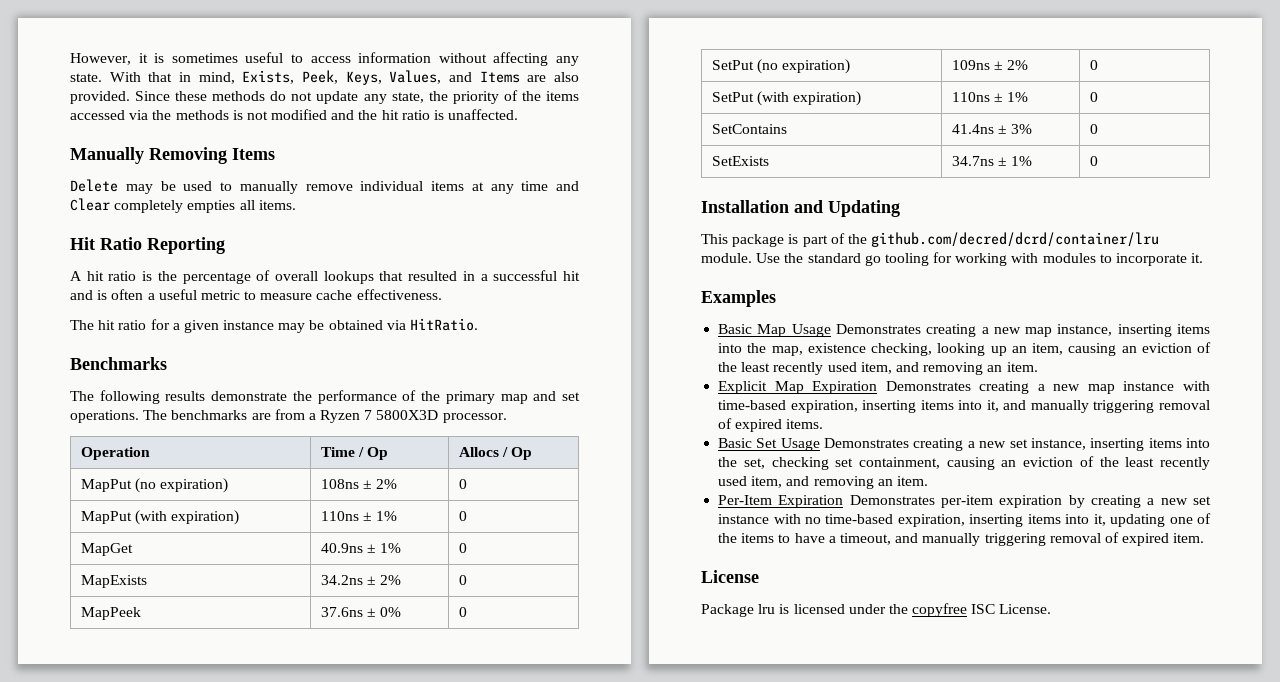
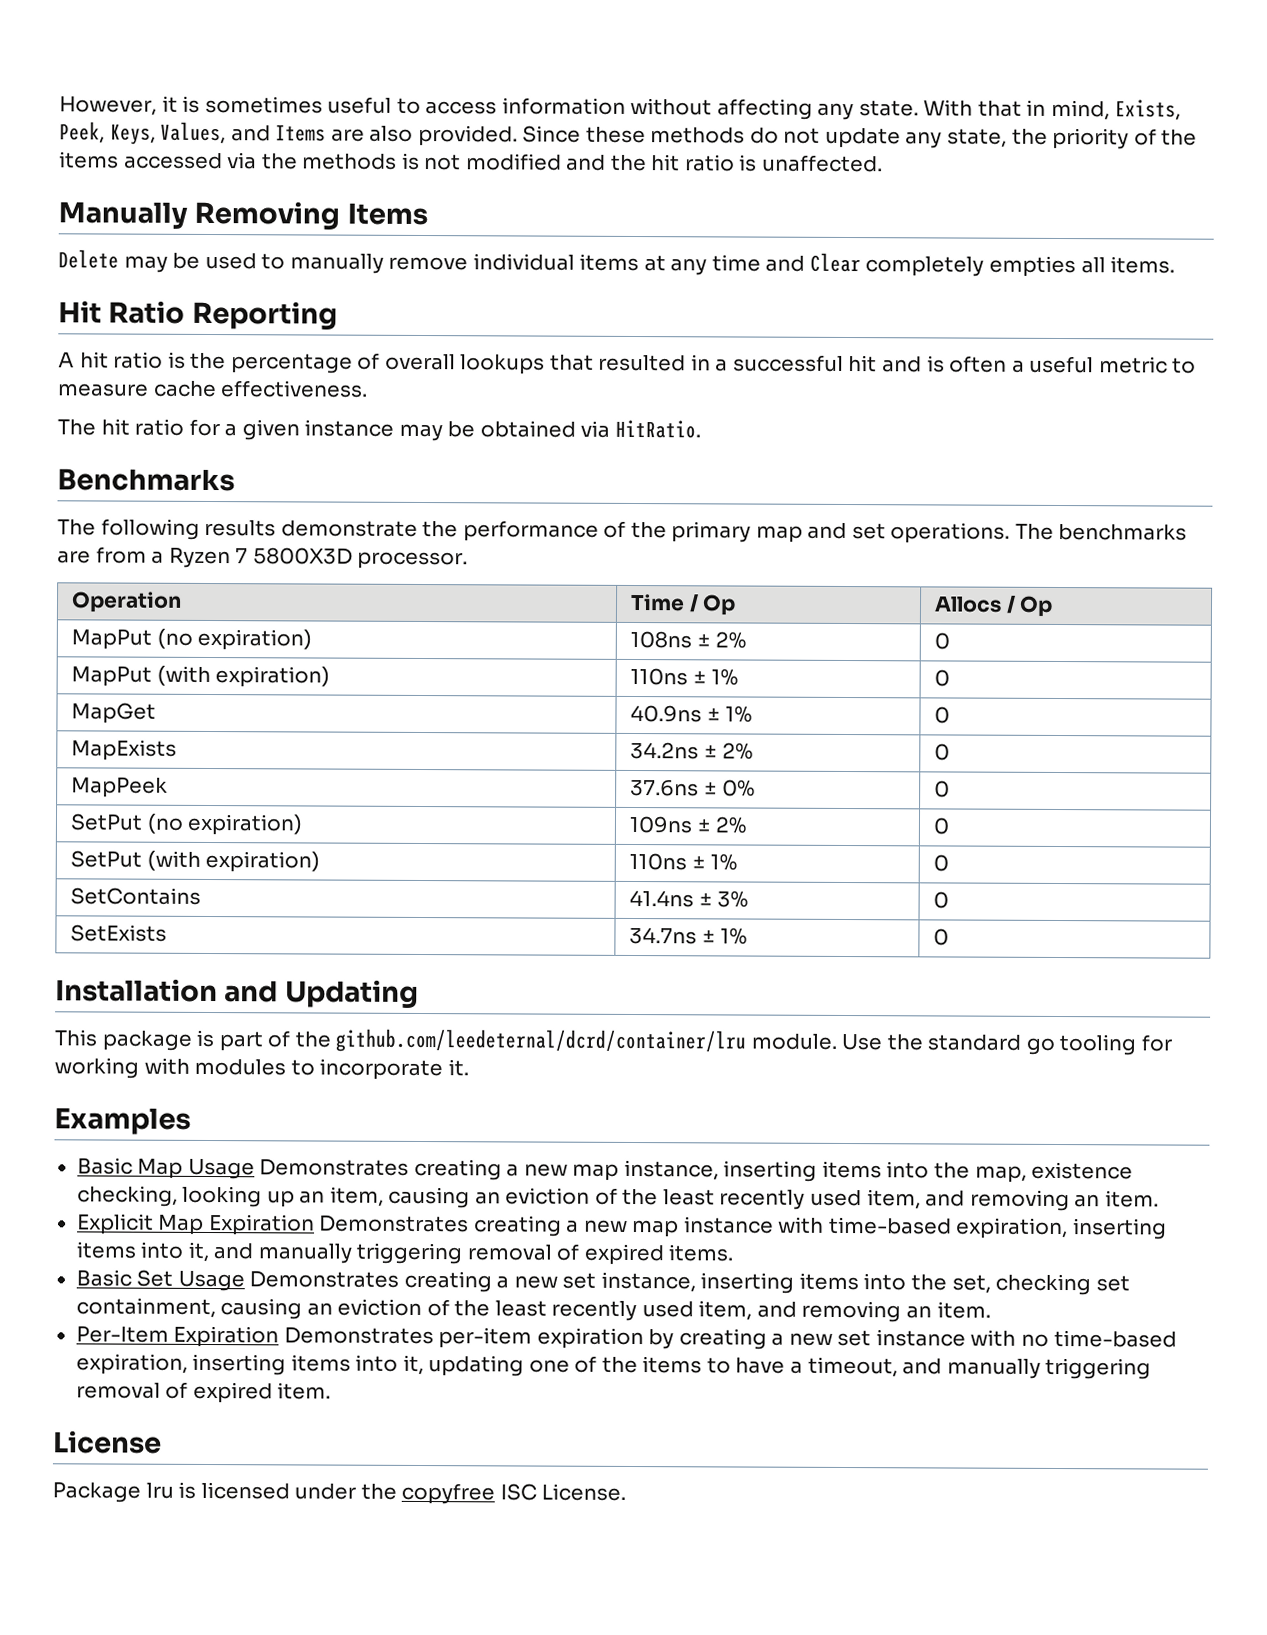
[871,232,1160,247] github.com/decred/dcrd/container/lru -> [335,1028,747,1054] github.com/leedeternal/dcrd/container/lru

